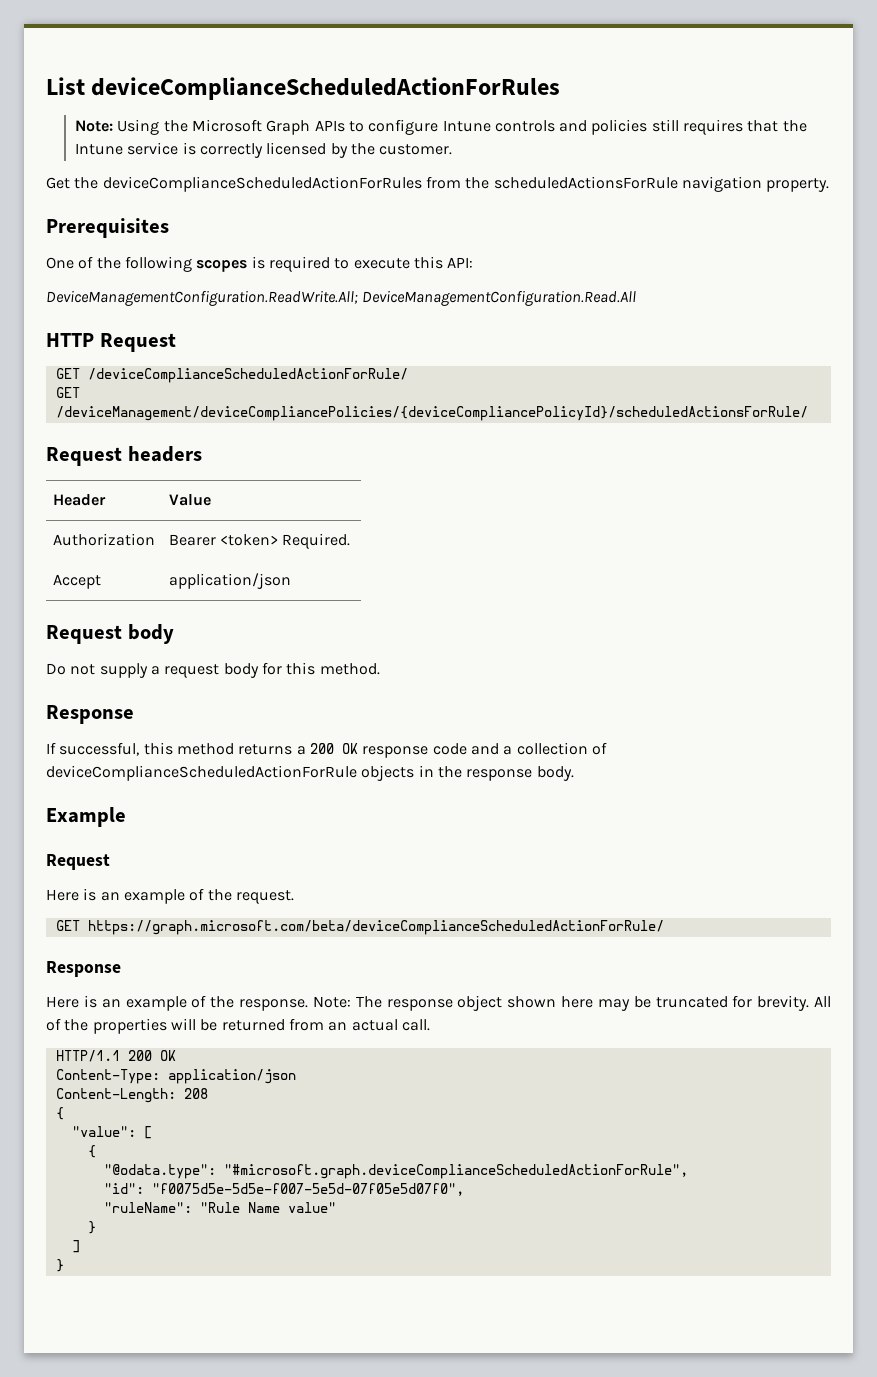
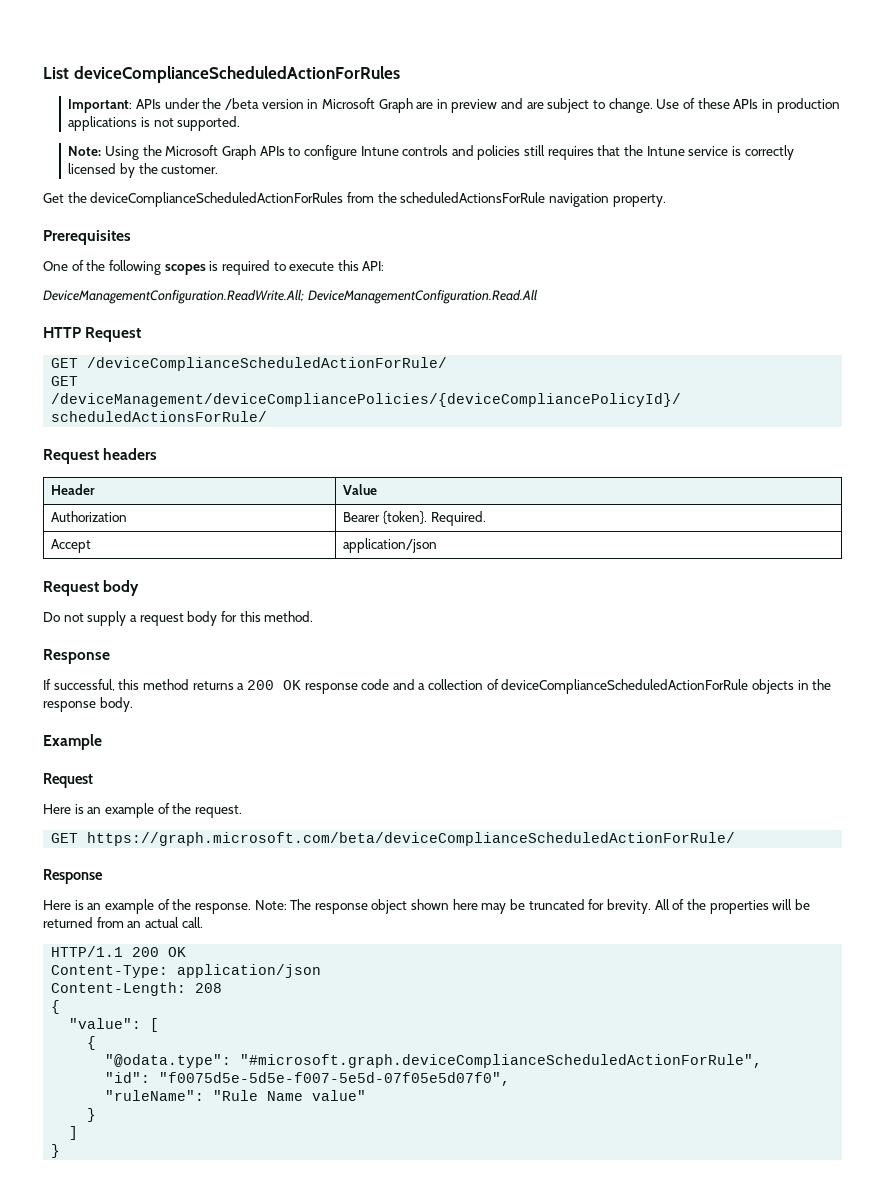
(561, 88) none -> [68,98,840,113] [68,116,241,131] // Important: APIs under the /beta version in Microsoft Graph are in preview and are subject to change. Use of these APIs in production applications is not supported.
[219,534,278,546] <token> -> [383,511,428,524] {token}.

